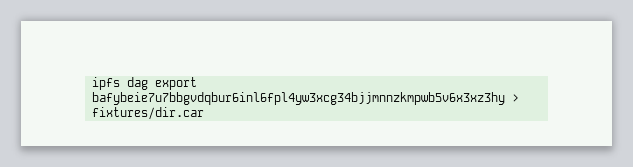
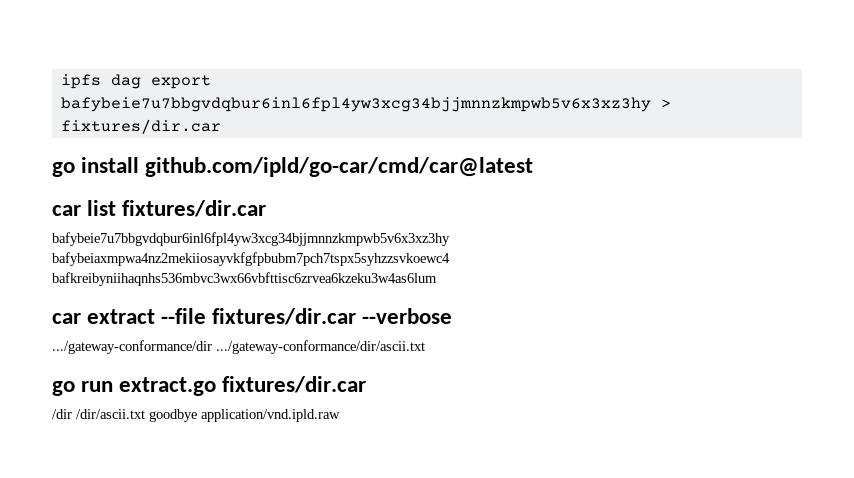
(205, 113) none -> [52,157,534,177] [52,200,267,217] [52,232,450,246] [52,252,450,266] [52,272,437,286] [52,308,453,325] [52,340,425,354] [52,376,367,396] [52,409,340,422] // go install github.com/ipld/go-car/cmd/car@latest // car list fixtures/dir.car // bafybeie7u7bbgvdqbur6inl6fpl4yw3xcg34bjjmnnzkmpwb5v6x3xz3hy bafybeiaxmpwa4nz2mekiiosayvkfgfpbubm7pch7tspx5syhzzsvkoewc4 bafkreibyniihaqnhs536mbvc3wx66vbfttisc6zrvea6kzeku3w4as6lum // car extract --file fixtures/dir.car --verbose // .../gateway-conformance/dir .../gateway-conformance/dir/ascii.txt // go run extract.go fixtures/dir.car // /dir /dir/ascii.txt goodbye application/vnd.ipld.raw

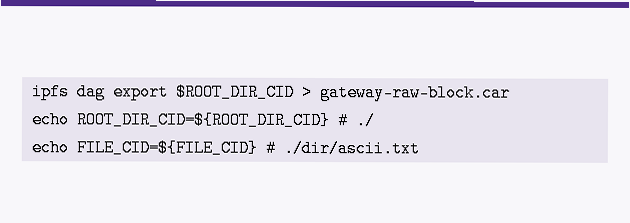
[60,97,671,112] [60,119,221,134] [52,157,534,177] [52,200,267,217] [52,232,450,246] [52,252,450,266] [52,272,437,286] [52,308,453,325] [52,340,425,354] [52,376,367,396] [52,409,340,422] bafybeie7u7bbgvdqbur6inl6fpl4yw3xcg34bjjmnnzkmpwb5v6x3xz3hy > fixtures/dir.car // go install github.com/ipld/go-car/cmd/car@latest // car list fixtures/dir.car // bafybeie7u7bbgvdqbur6inl6fpl4yw3xcg34bjjmnnzkmpwb5v6x3xz3hy bafybeiaxmpwa4nz2mekiiosayvkfgfpbubm7pch7tspx5syhzzsvkoewc4 bafkreibyniihaqnhs536mbvc3wx66vbfttisc6zrvea6kzeku3w4as6lum // car extract --file fixtures/dir.car --verbose // .../gateway-conformance/dir .../gateway-conformance/dir/ascii.txt // go run extract.go fixtures/dir.car // /dir /dir/ascii.txt goodbye application/vnd.ipld.raw -> [175,83,511,102] [30,111,375,130] [30,139,420,158] $ROOT_DIR_CID > gateway-raw-block.car // echo ROOT_DIR_CID=${ROOT_DIR_CID} # ./ // echo FILE_CID=${FILE_CID} # ./dir/ascii.txt

